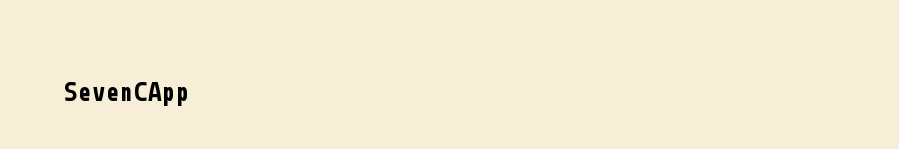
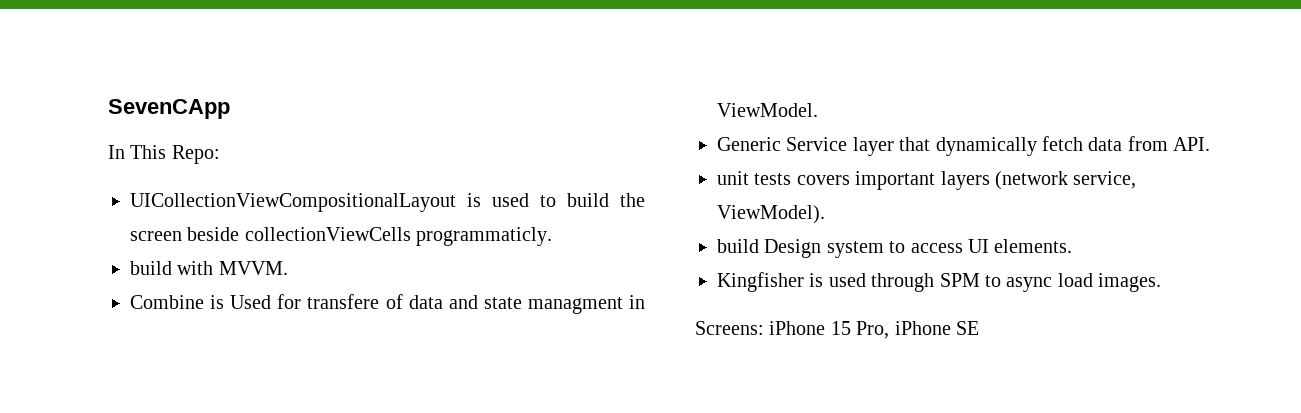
(189, 94) none -> [108,145,220,164] [130,193,645,212] [130,227,553,246] [130,261,288,275] [130,294,646,314] [717,103,818,117] [717,136,1211,156] [717,171,1137,190] [717,205,825,224] [717,239,1073,258] [717,272,1162,292] [695,321,979,339] // In This Repo: // UICollectionViewCompositionalLayout is used to build the screen beside collectionViewCells programmaticly. // build with MVVM. // Combine is Used for transfere of data and state managment in ViewModel. // Generic Service layer that dynamically fetch data from API. // unit tests covers important layers (network service, ViewModel). // build Design system to access UI elements. // Kingfisher is used through SPM to async load images. // Screens: iPhone 15 Pro, iPhone SE

